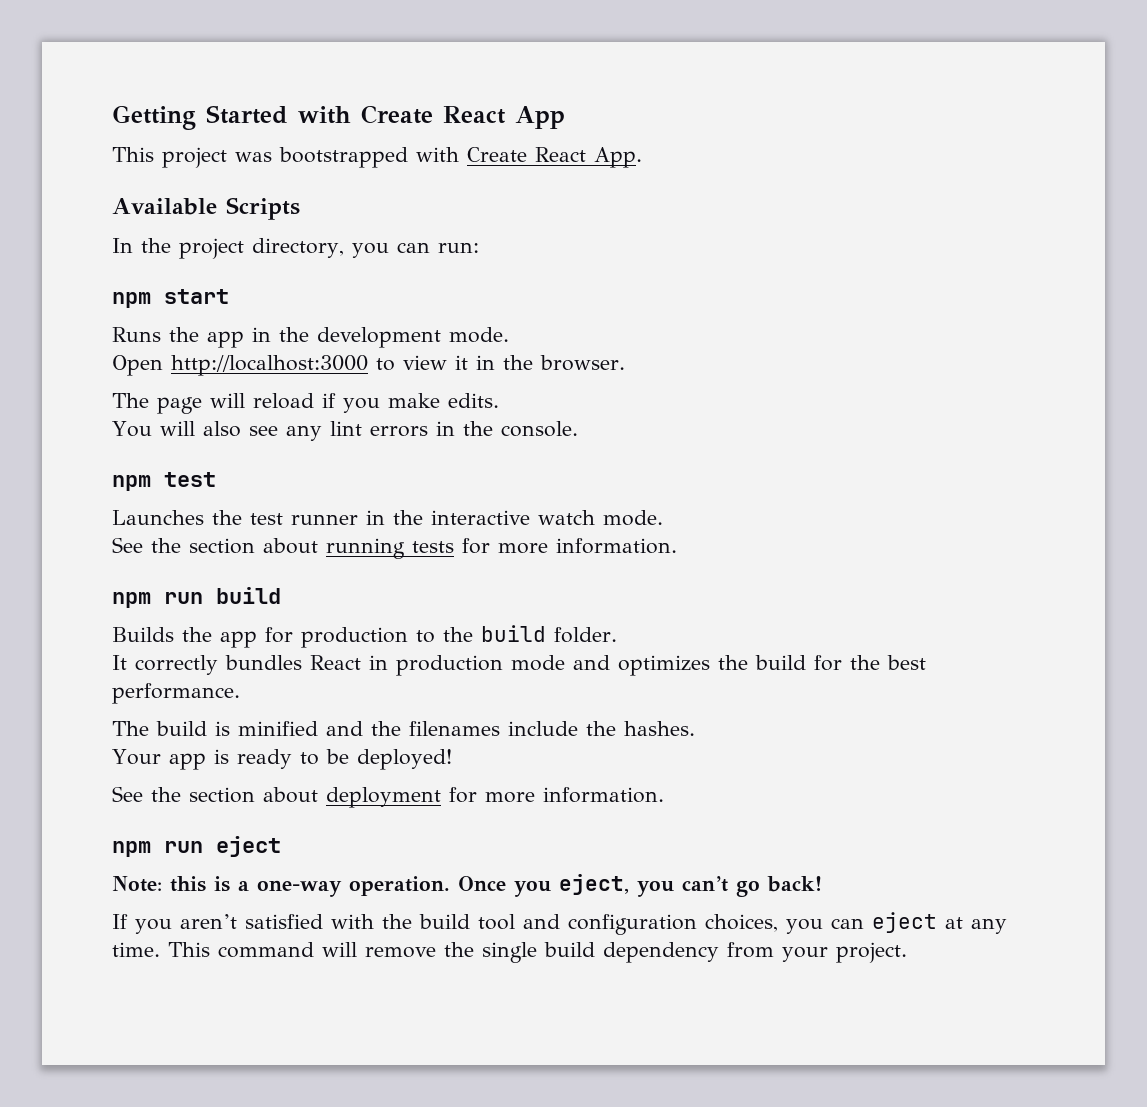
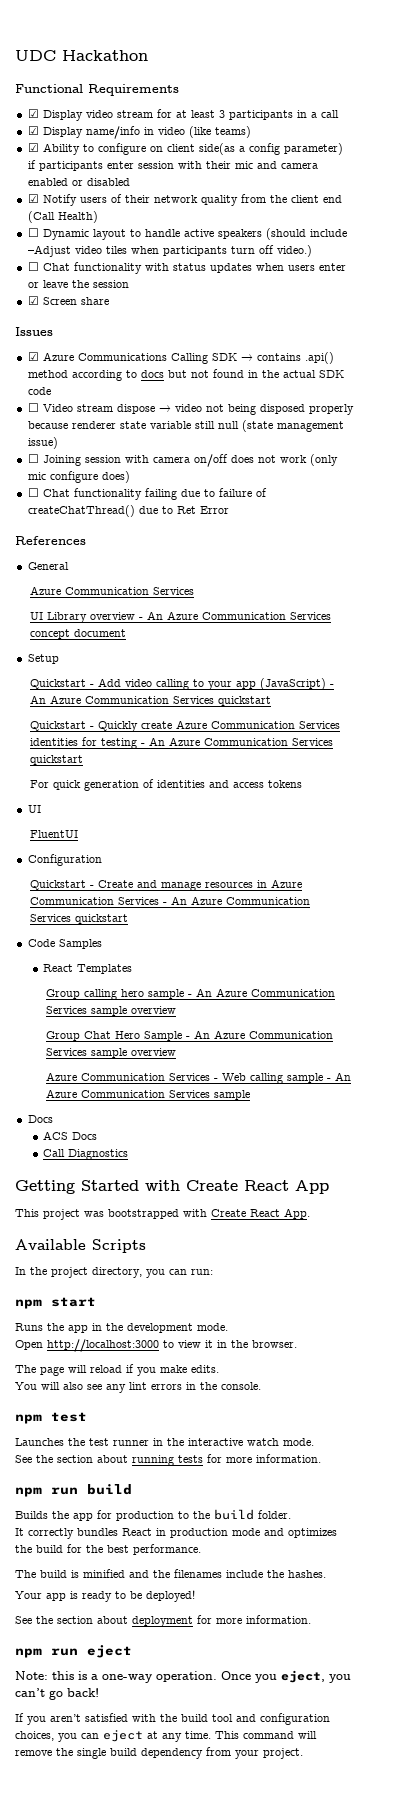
(112, 117) none -> [15,50,148,61] [15,84,179,96] [27,109,339,121] [27,126,251,139] [27,143,343,155] [27,160,318,171] [27,178,130,186] [27,194,342,206] [27,211,98,223] [27,228,347,240] [27,245,312,257] [27,262,346,274] [27,280,129,288] [27,296,109,305] [15,327,53,336] [27,352,334,364] [27,369,344,381] [27,387,51,395] [27,403,354,415] [27,420,344,432] [27,437,58,449] [27,454,338,467] [27,471,130,483] [27,488,267,500] [27,505,229,517] [15,536,86,545] [27,562,69,570] [30,586,195,595] [30,611,332,623] [30,629,127,639] [27,654,59,664] [30,678,335,690] [30,695,272,706] [30,720,341,732] [30,737,334,749] [30,755,84,765] [30,779,303,791] [27,805,41,813] [30,830,79,838] [27,854,102,866] [30,879,303,891] [30,896,311,905] [30,914,129,924] [27,939,102,949] [42,964,132,974] [45,988,335,1000] [45,1006,176,1016] [45,1030,333,1041] [45,1048,176,1058] [45,1072,351,1084] [45,1089,250,1100] [27,1115,53,1123] [42,1131,97,1140] [42,1149,128,1160] UDC Hackathon // Functional Requirements // ☑ Display video stream for at least 3 participants in a call // ☑ Display name/info in video (like teams) // ☑ Ability to configure on client side(as a config parameter) if participants enter session with their mic and camera enabled or disabled // ☑ Notify users of their network quality from the client end (Call Health) // ☐ Dynamic layout to handle active speakers (should include –Adjust video tiles when participants turn off video.) // ☐ Chat functionality with status updates when users enter or leave the session // ☑ Screen share // Issues // ☑ Azure Communications Calling SDK → contains .api() method according to docs but not found in the actual SDK code // ☐ Video stream dispose → video not being disposed properly because renderer state variable still null (state management issue) // ☐ Joining session with camera on/off does not work (only mic configure does) // ☐ Chat functionality failing due to failure of createChatThread() due to Ret Error // References // General // Azure Communication Services // UI Library overview - An Azure Communication Services concept document // Setup // Quickstart - Add video calling to your app (JavaScript) - An Azure Communication Services quickstart // Quickstart - Quickly create Azure Communication Services identities for testing - An Azure Communication Services quickstart // For quick generation of identities and access tokens // UI // FluentUI // Configuration // Quickstart - Create and manage resources in Azure Communication Services - An Azure Communication Services quickstart // Code Samples // React Templates // Group calling hero sample - An Azure Communication Services sample overview // Group Chat Hero Sample - An Azure Communication Services sample overview // Azure Communication Services - Web calling sample - An Azure Communication Services sample // Docs // ACS Docs // Call Diagnostics //

